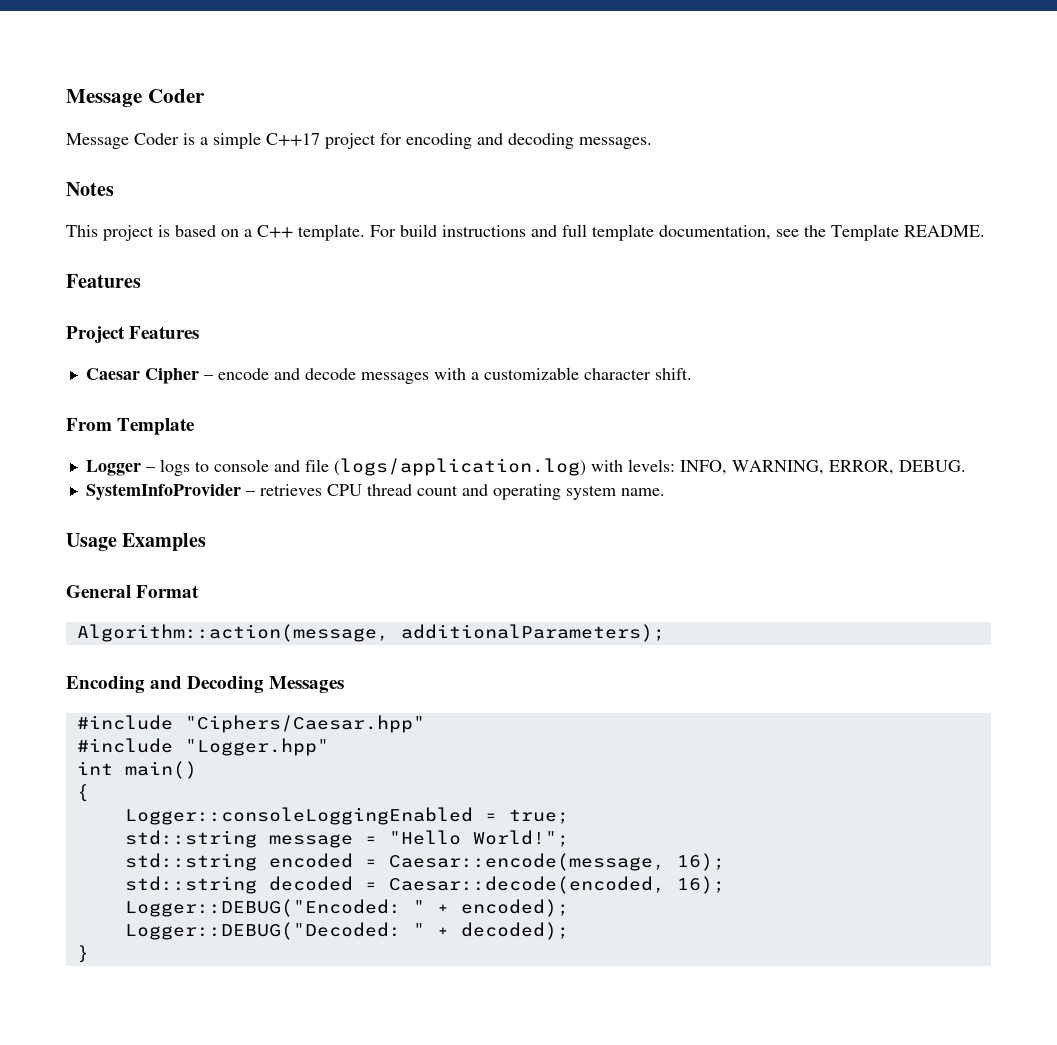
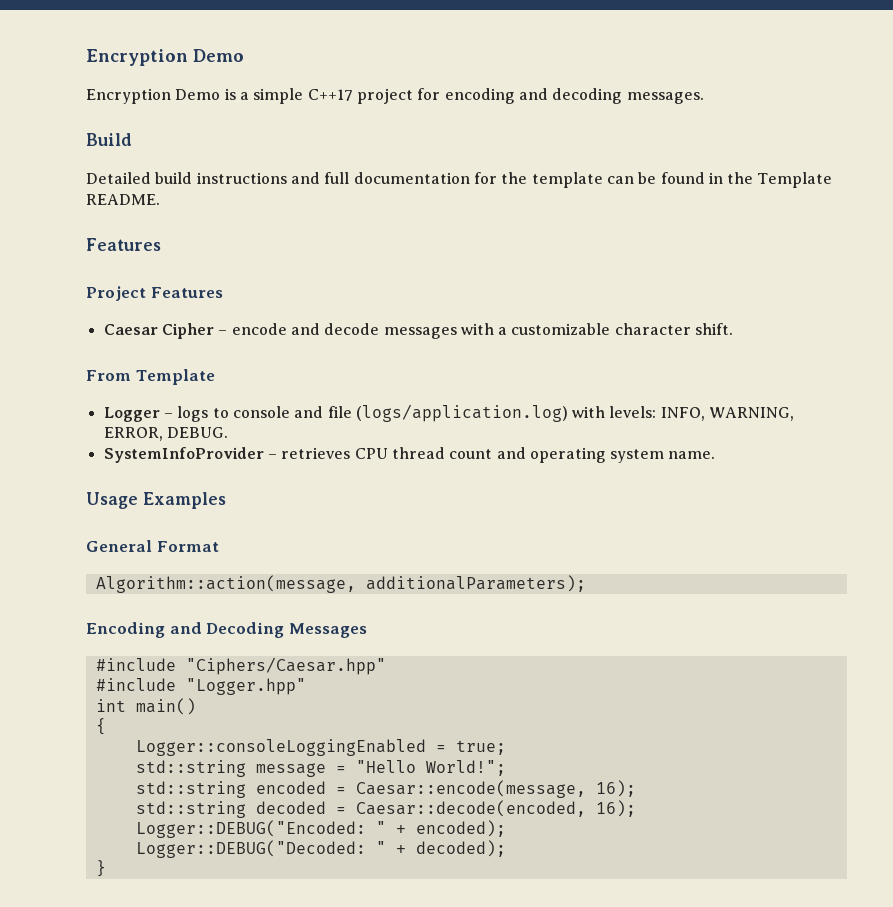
[66,89,205,107] [66,133,179,149] Message Coder // Message Coder -> [86,49,244,66] [86,88,221,104] Encryption Demo // Encryption Demo
[66,182,114,196] [66,224,799,241] Notes // This project is based on a C++ template. For build instructions and full template documentation, see -> [86,133,132,146] [86,172,723,188] Build // Detailed build instructions and full documentation for the template can be found in

